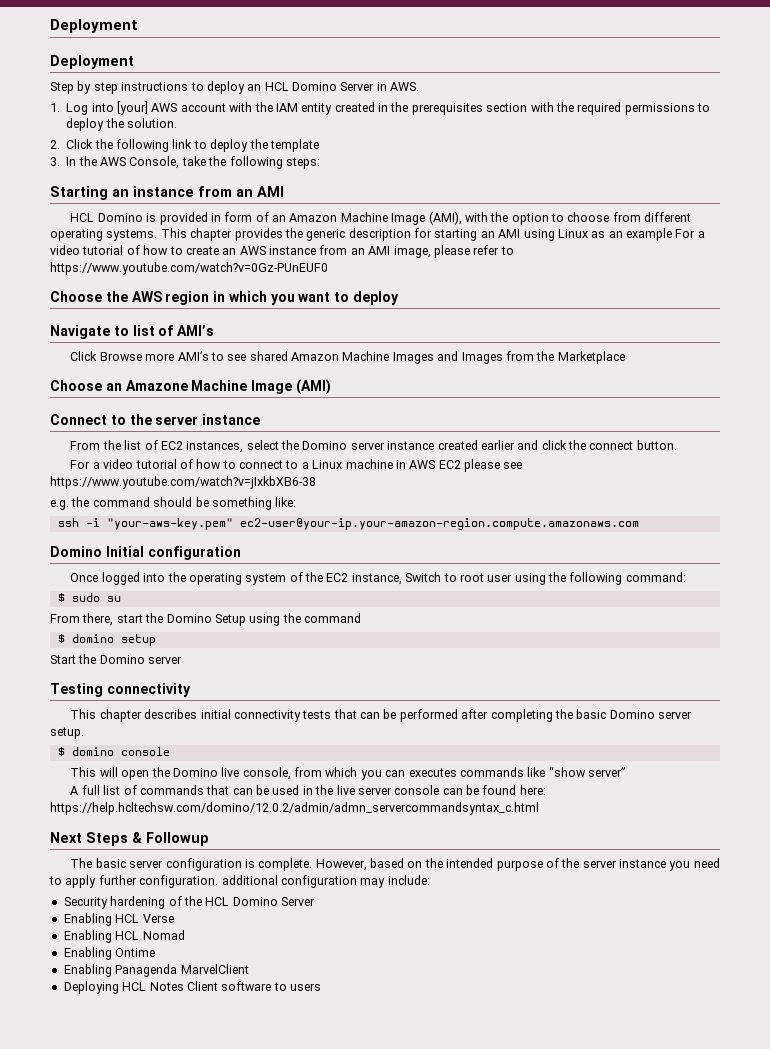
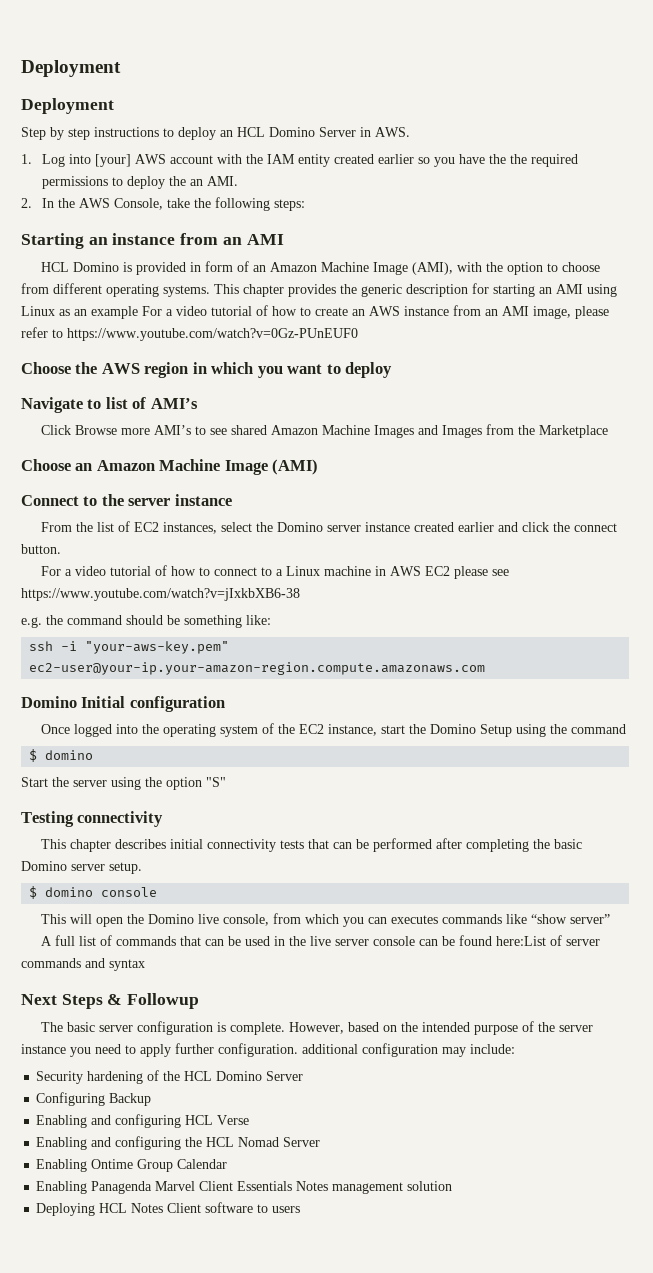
[378,102,554,115] in the prerequisites section with -> [378,154,507,167] earlier so you have the
[127,118,177,128] [50,139,319,152] [50,157,60,166] solution. // 2. Click the following link to deploy the template // 3. -> [190,176,239,186] [21,198,32,208] an AMI. // 2.
[125,380,188,391] Amazone -> [96,460,155,471] Amazon
[405,572,686,585] [57,593,121,602] [50,613,114,626] Switch to root user using the following command: // $ sudo su // From there, -> (378, 730) none
[120,634,156,646] setup -> (94, 755) none
[99,655,183,664] Domino server -> [73,777,226,790] server using the option "S"
[519,785,546,795] [50,802,539,815] here: https://help.hcltechsw.com/domino/12.0.2/admin/admn_servercommandsyntax_c.html -> [496,935,601,946] [21,958,145,971] here:List of server commands and syntax
[63,913,112,926] // Enabling -> [36,1092,152,1106] [36,1114,182,1128] // Configuring Backup // Enabling and configuring
(112, 936) none -> [91,1136,203,1150] and configuring the
(185, 935) none -> [283,1137,321,1147] Server
(156, 952) none -> [137,1159,228,1172] Group Calendar
[180,964,249,974] MarvelClient -> [155,1181,453,1194] Marvel Client Essentials Notes management solution

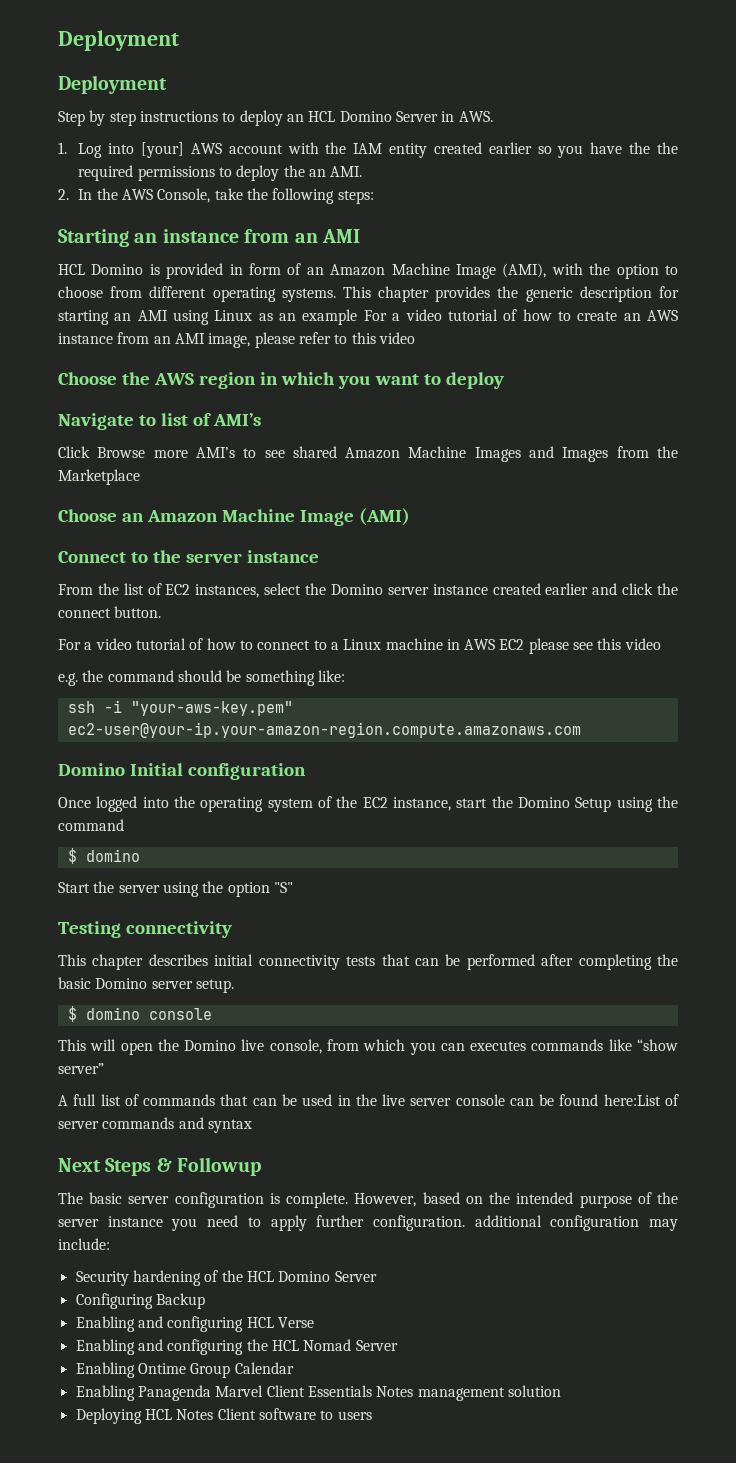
[67,328,358,341] https://www.youtube.com/watch?v=0Gz-PUnEUF0 -> [351,332,415,344] this video
[21,588,300,601] https://www.youtube.com/watch?v=jIxkbXB6-38 -> [597,638,661,650] this video

